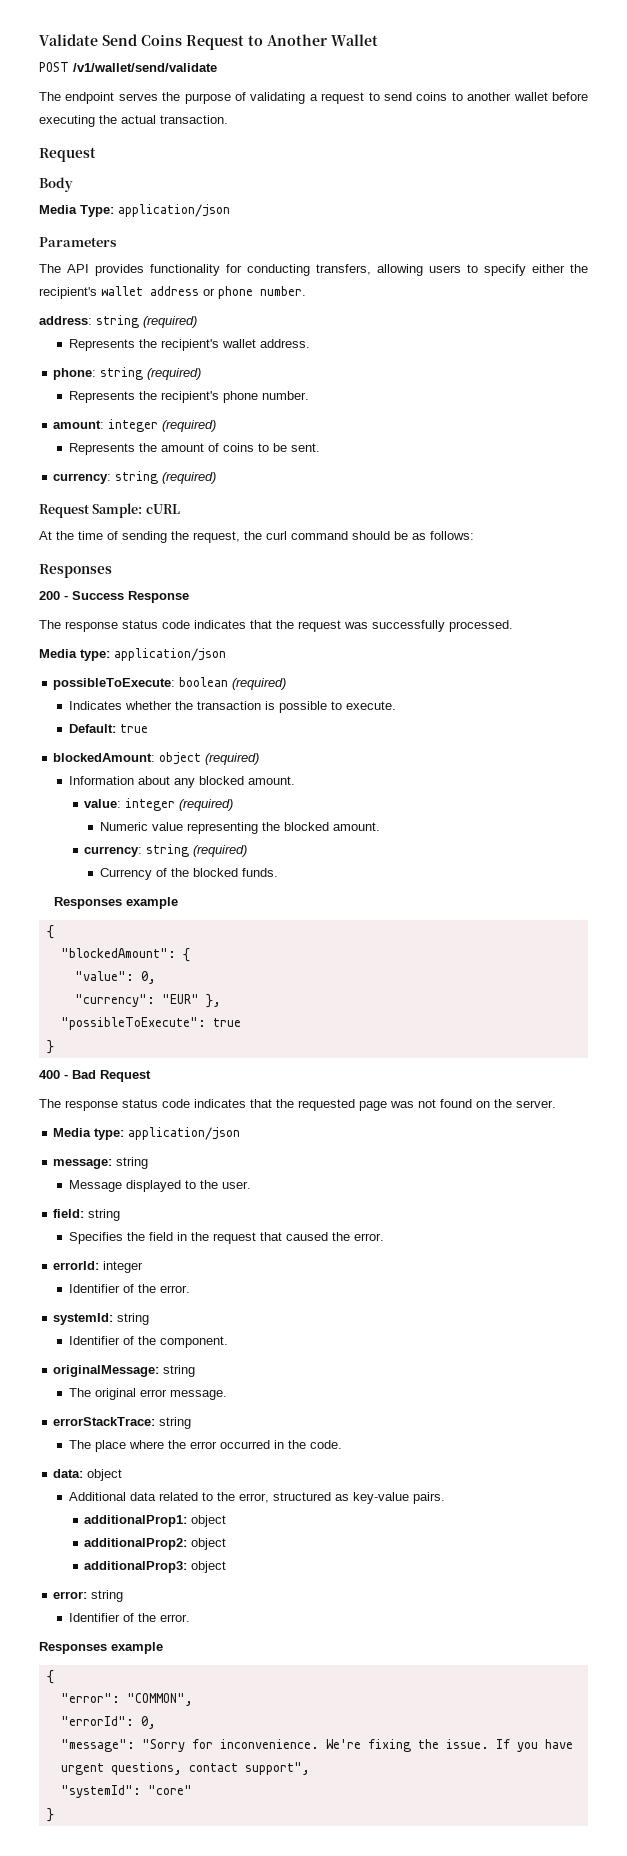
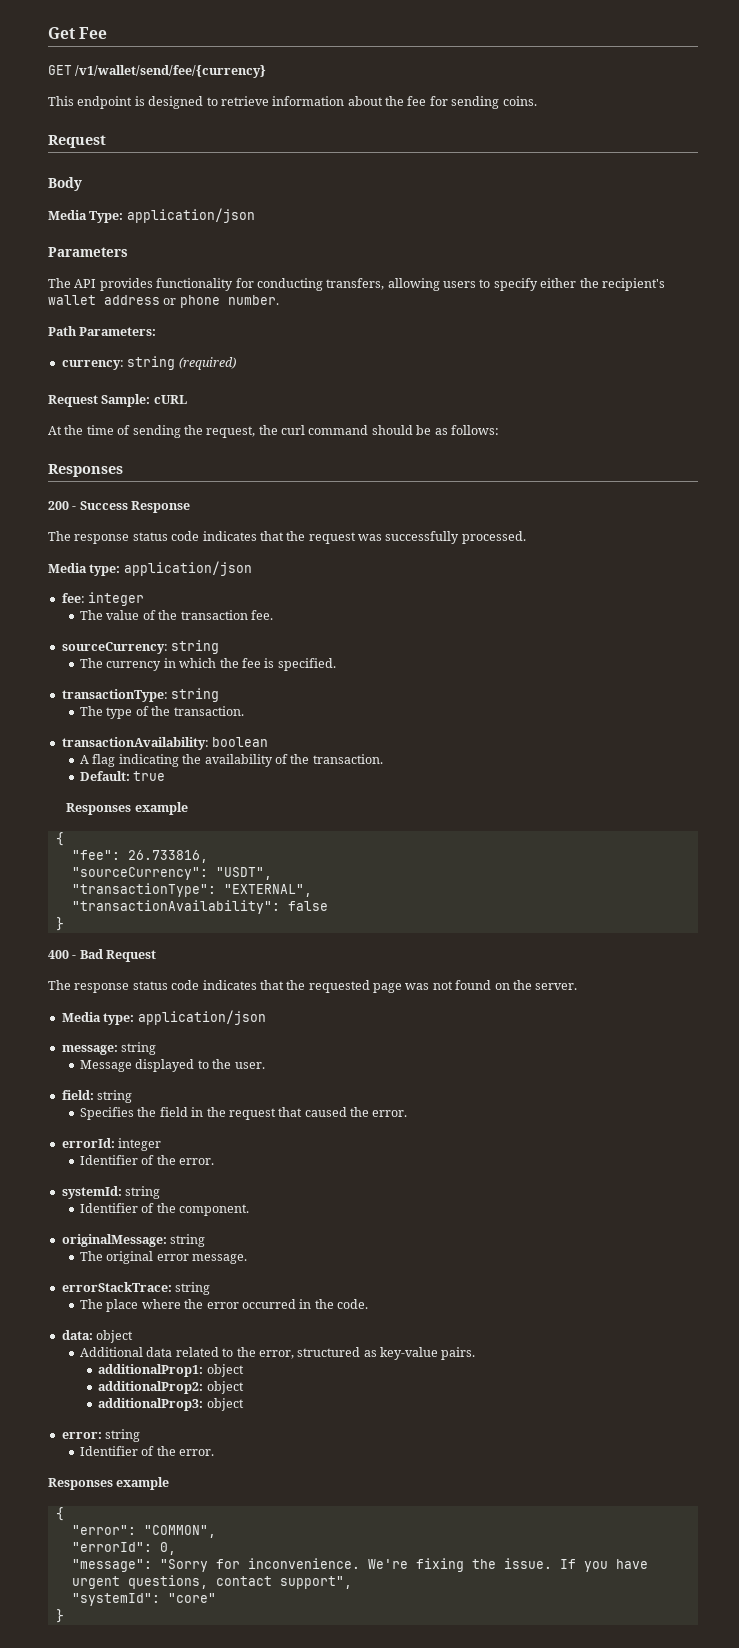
[39,34,378,50] [39,62,217,72] [39,92,588,104] [39,115,228,127] Validate Send Coins Request to Another Wallet // POST /v1/wallet/send/validate // The endpoint serves the purpose of validating a request to send coins to another wallet before executing the actual transaction. -> [48,27,108,39] [48,65,267,78] [48,96,537,109] Get Fee // GET /v1/wallet/send/fee/{currency} // This endpoint is designed to retrieve information about the fee for sending coins.
[39,315,197,328] [68,339,310,351] [53,367,202,380] [68,391,309,403] [53,419,217,432] [68,443,320,455] address: string (required) // Represents the recipient's wallet address. // phone: string (required) // Represents the recipient's phone number. // amount: integer (required) // Represents the amount of coins to be sent. -> [48,326,157,336] Path Parameters:
[53,677,287,690] [68,701,396,713] [68,724,148,733] [53,752,260,765] [68,776,295,788] [84,798,234,811] [99,822,380,834] [84,844,248,857] [99,868,278,880] [54,897,179,909] [46,925,54,939] [60,948,190,962] [74,971,156,984] [74,994,221,1008] [60,1017,241,1030] possibleToExecute: boolean (required) // Indicates whether the transaction is possible to execute. // Default: true // blockedAmount: object (required) // Information about any blocked amount. // value: integer (required) // Numeric value representing the blocked amount. // currency: string (required) // Currency of the blocked funds. // Responses example // { // "blockedAmount": { // "value": 0, // "currency": "EUR" }, // "possibleToExecute": true -> [61,592,145,606] [79,610,273,620] [61,640,220,654] [79,658,336,671] [61,688,220,702] [79,706,244,719] [61,737,269,750] [79,754,383,767] [79,771,166,781] [66,802,188,815] [55,832,64,846] [71,850,208,863] [71,867,272,880] [71,883,312,897] [71,900,328,914] fee: integer // The value of the transaction fee. // sourceCurrency: string // The currency in which the fee is specified. // transactionType: string // The type of the transaction. // transactionAvailability: boolean // A flag indicating the availability of the transaction. // Default: true // Responses example // { // "fee": 26.733816, // "sourceCurrency": "USDT", // "transactionType": "EXTERNAL", // "transactionAvailability": false

